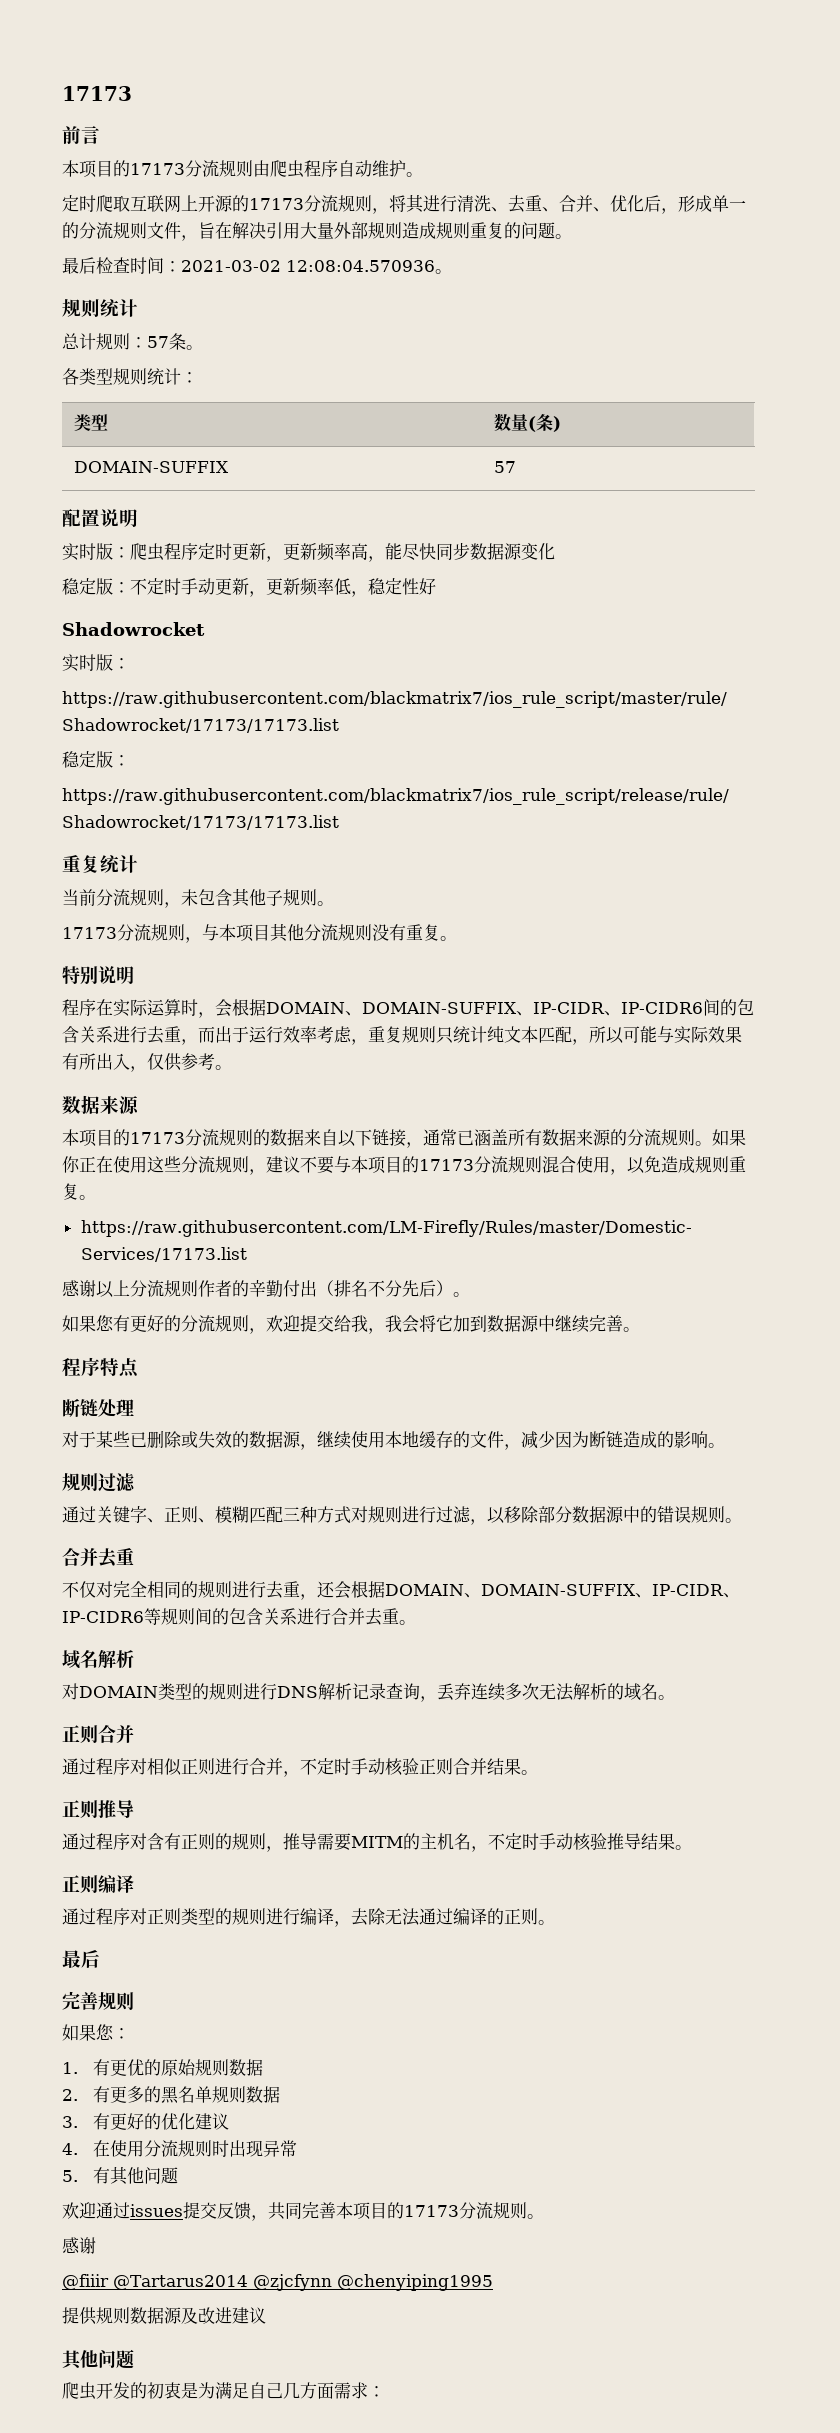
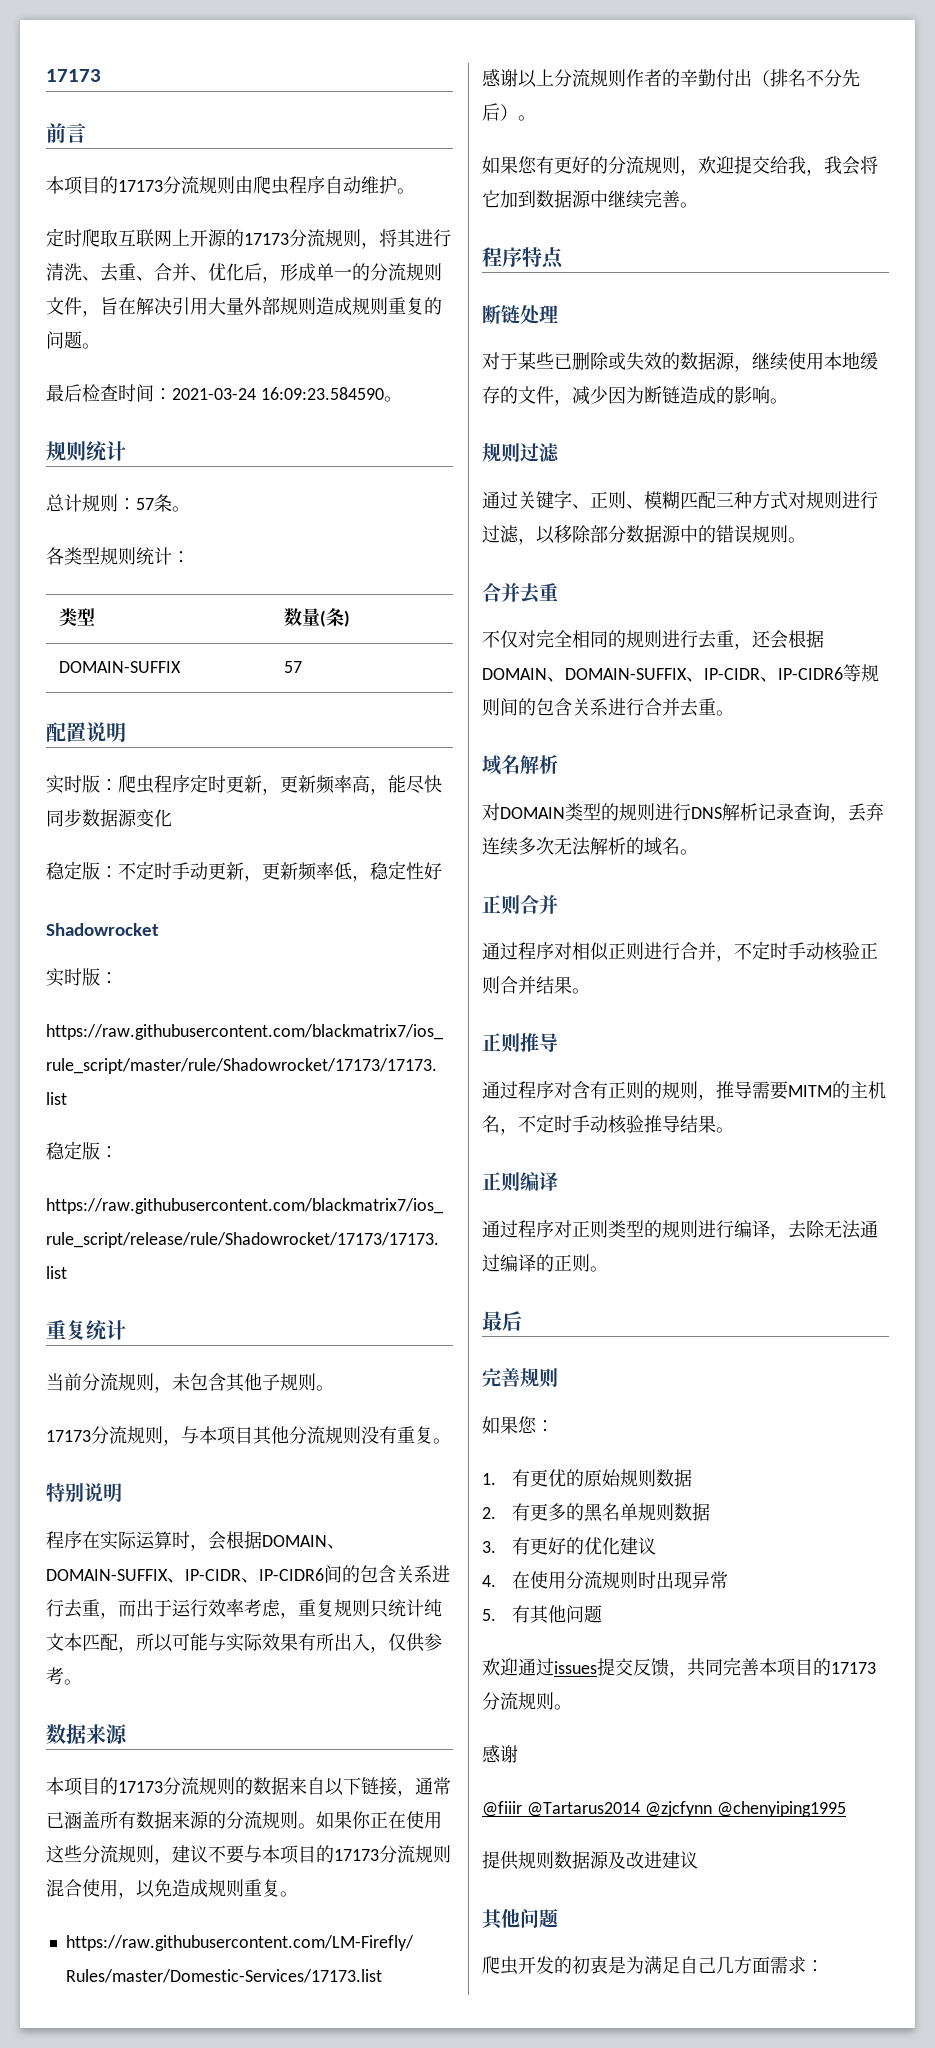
[181,260,435,272] 2021-03-02 12:08:04.570936 -> [172,387,384,400] 2021-03-24 16:09:23.584590

